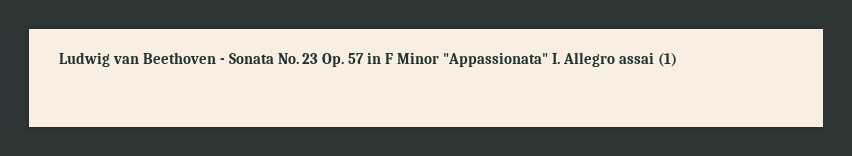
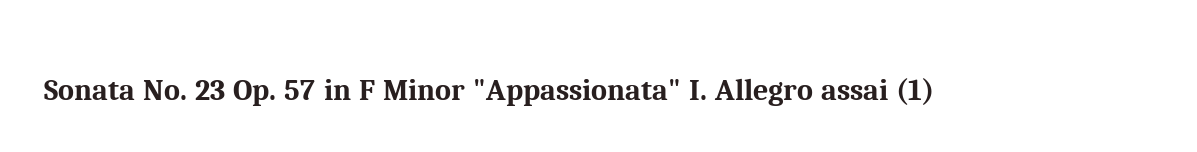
[59,52,225,67] Ludwig van Beethoven - -> (44, 90) none

